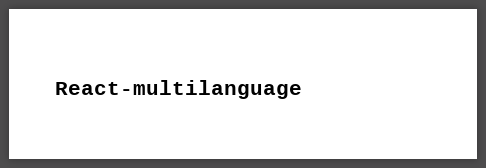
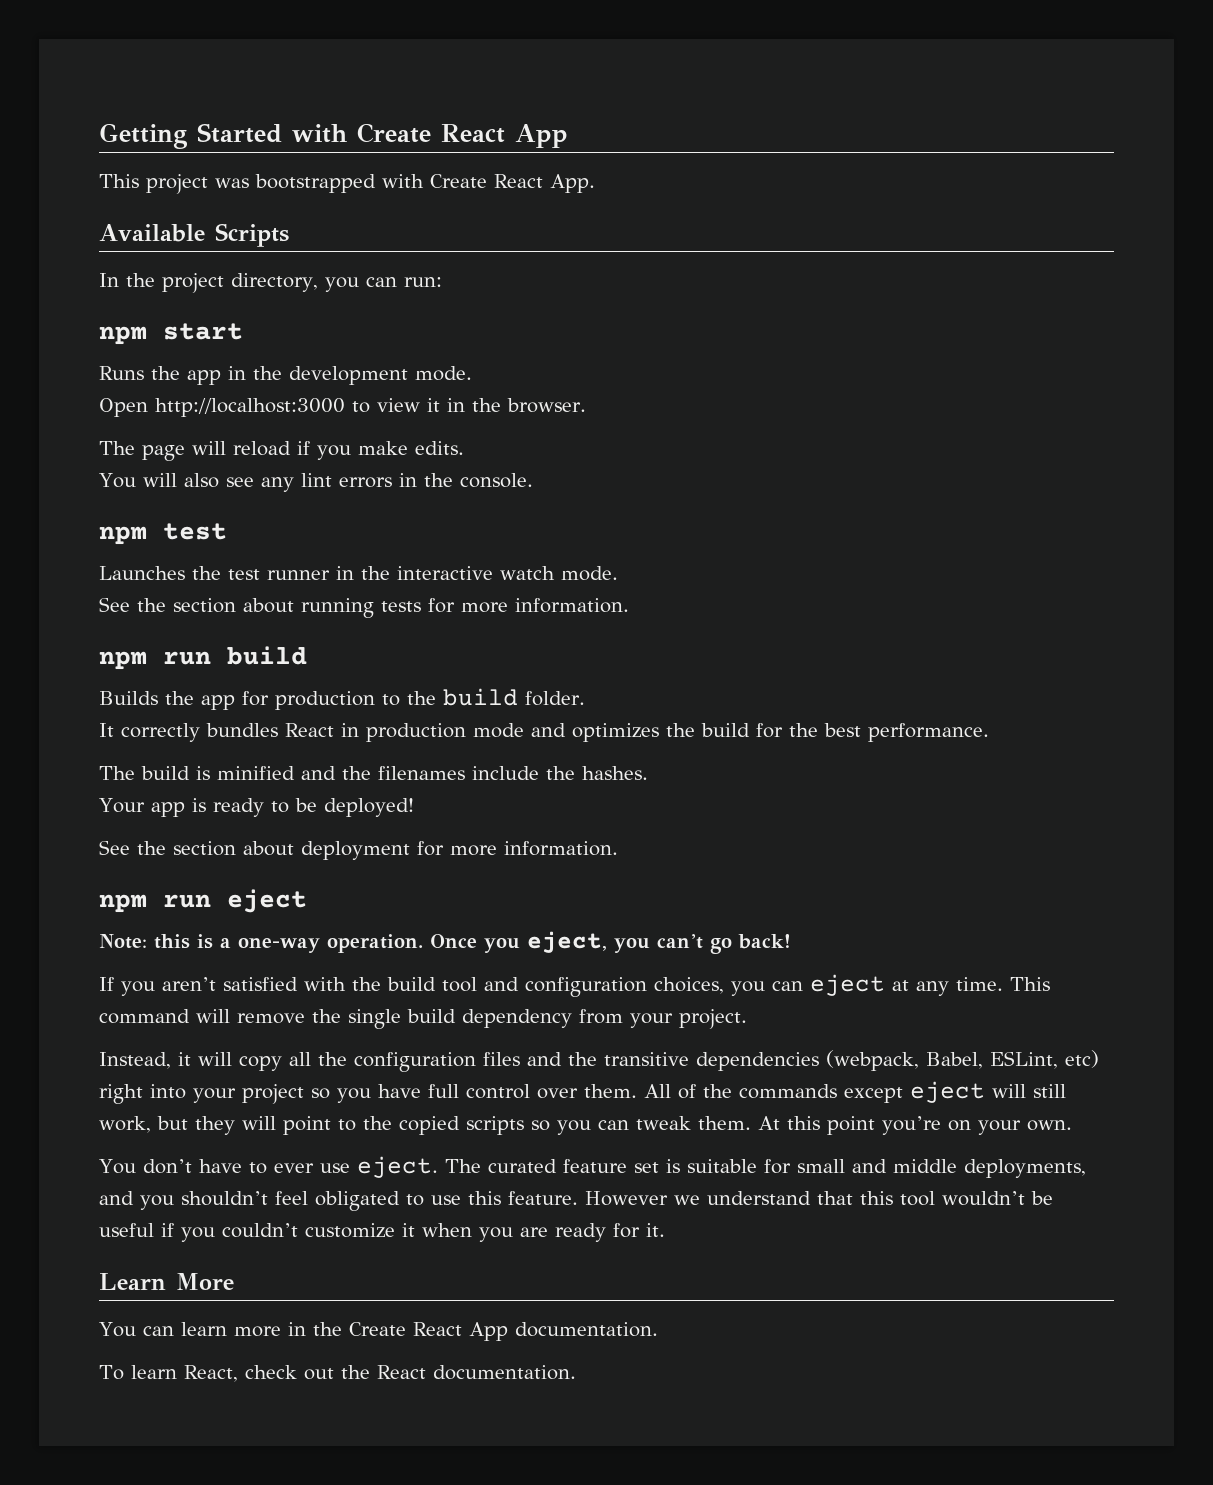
[55,80,302,99] React-multilanguage -> [99,123,568,149] [99,174,595,194] [99,223,289,247] [99,273,442,293] [99,323,243,345] [99,366,472,385] [99,398,586,417] [99,441,464,461] [99,473,533,492] [99,523,227,545] [99,566,618,581] [99,597,629,618] [99,646,307,670] [99,688,585,710] [99,723,989,742] [99,766,648,780] [99,798,414,817] [99,840,618,860] [99,889,307,913] [99,931,791,954] [99,974,1050,997] [99,1009,747,1029] [99,1050,1099,1072] [99,1081,1066,1104] [99,1116,1072,1135] [99,1156,1086,1178] [99,1191,1053,1211] [99,1223,665,1242] [99,1273,234,1290] [99,1322,658,1341] [99,1365,576,1382] Getting Started with Create React App // This project was bootstrapped with Create React App. // Available Scripts // In the project directory, you can run: // npm start // Runs the app in the development mode. // Open http://localhost:3000 to view it in the browser. // The page will reload if you make edits. // You will also see any lint errors in the console. // npm test // Launches the test runner in the interactive watch mode. // See the section about running tests for more information. // npm run build // Builds the app for production to the build folder. // It correctly bundles React in production mode and optimizes the build for the best performance. // The build is minified and the filenames include the hashes. // Your app is ready to be deployed! // See the section about deployment for more information. // npm run eject // Note: this is a one-way operation. Once you eject, you can’t go back! // If you aren’t satisfied with the build tool and configuration choices, you can eject at any time. This command will remove the single build dependency from your project. // Instead, it will copy all the configuration files and the transitive dependencies (webpack, Babel, ESLint, etc) right into your project so you have full control over them. All of the commands except eject will still work, but they will point to the copied scripts so you can tweak them. At this point you’re on your own. // You don’t have to ever use eject. The curated feature set is suitable for small and middle deployments, and you shouldn’t feel obligated to use this feature. However we understand that this tool wouldn’t be useful if you couldn’t customize it when you are ready for it. // Learn More // You can learn more in the Create React App documentation. // To learn React, check out the React documentation.

